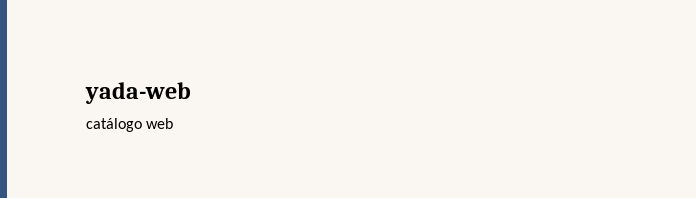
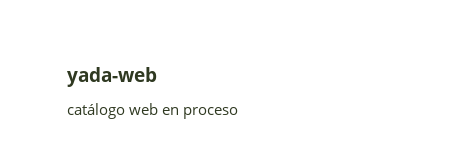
(174, 123) none -> [162,107,239,119] en proceso

